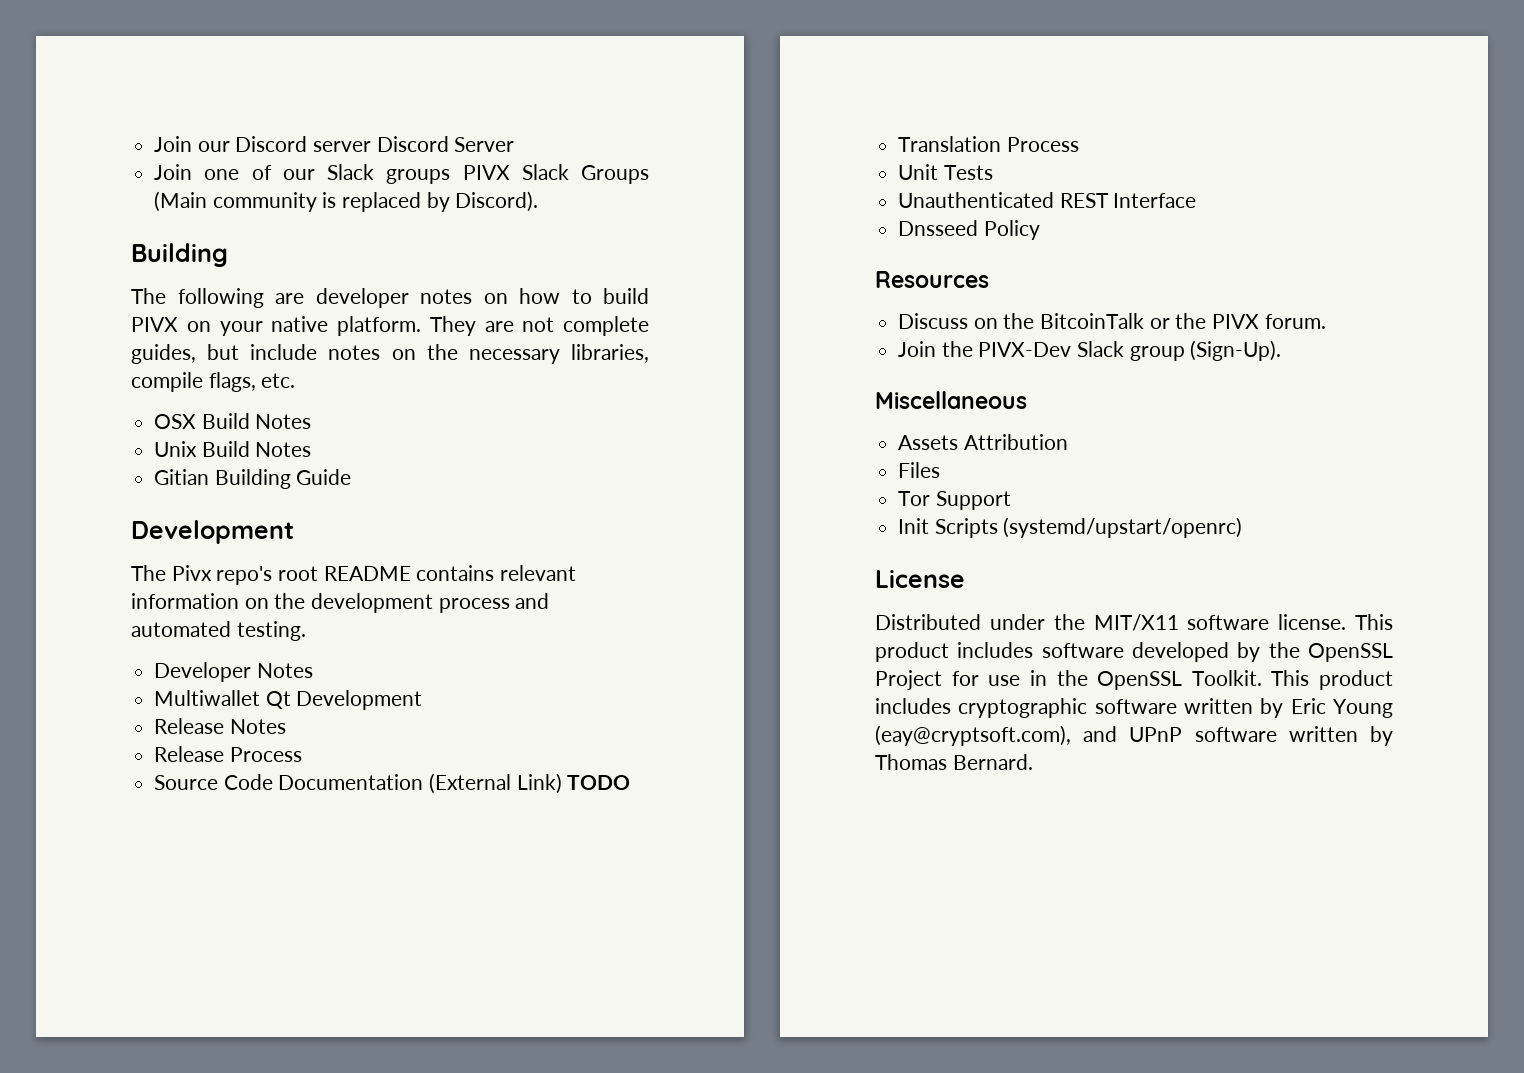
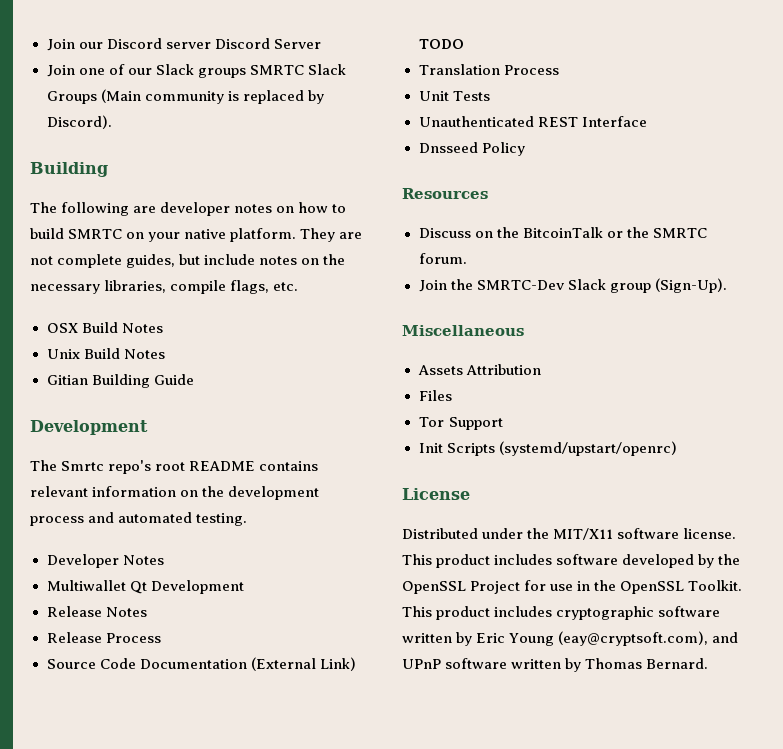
[462,165,510,180] PIVX -> [249,65,304,75] SMRTC
[131,317,178,332] PIVX -> [68,229,123,239] SMRTC
[171,565,212,581] Pivx -> [61,461,105,471] Smrtc
[1212,314,1260,329] PIVX -> [652,228,707,238] SMRTC
[978,342,1072,357] PIVX-Dev -> [476,280,565,290] SMRTC-Dev

